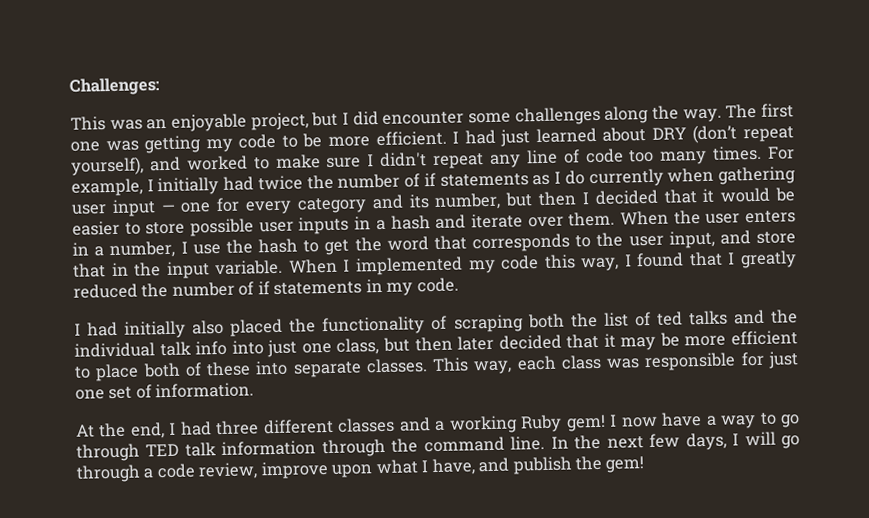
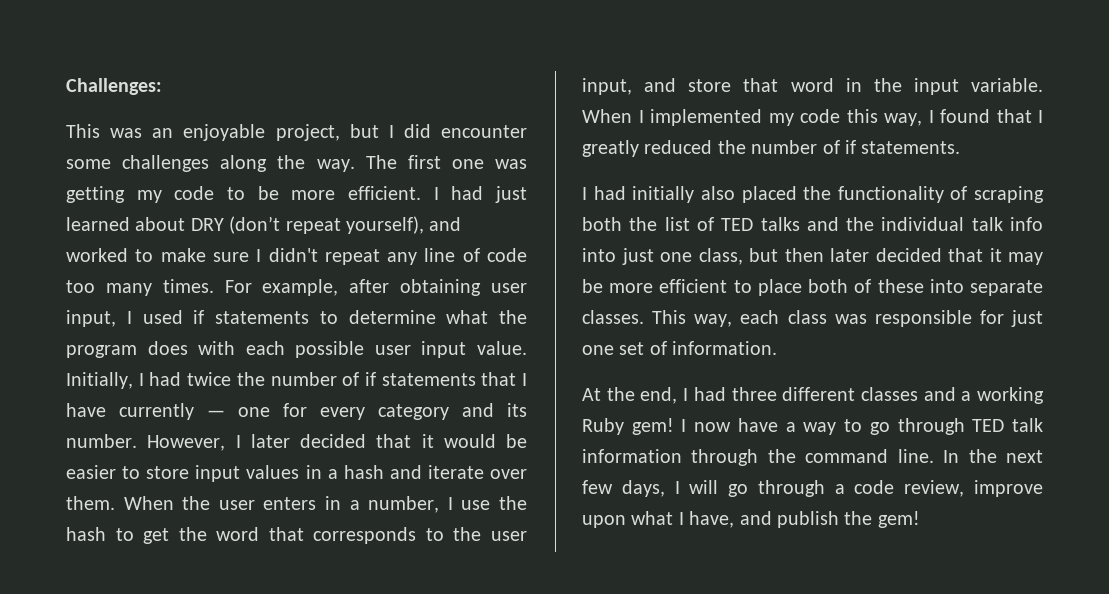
[146,177,220,196] I initially -> [349,279,527,296] [66,310,527,327] [66,341,527,358] [66,372,144,389] after obtaining user input, I used if statements to determine what the program does with each possible user input value. Initially, I
[532,166,797,188] [71,199,156,218] as I do currently when gathering user input -> [481,372,527,386] [66,403,194,420] that I have currently
[434,191,590,210] number, but then I -> [66,434,290,451] number. However, I later
[190,216,350,237] possible user inputs -> [195,465,300,482] input values
(106, 270) none -> [790,78,834,92] word
[273,277,459,296] statements in my code. -> [861,141,961,154] statements.
[656,311,683,326] ted -> [721,218,754,231] TED

